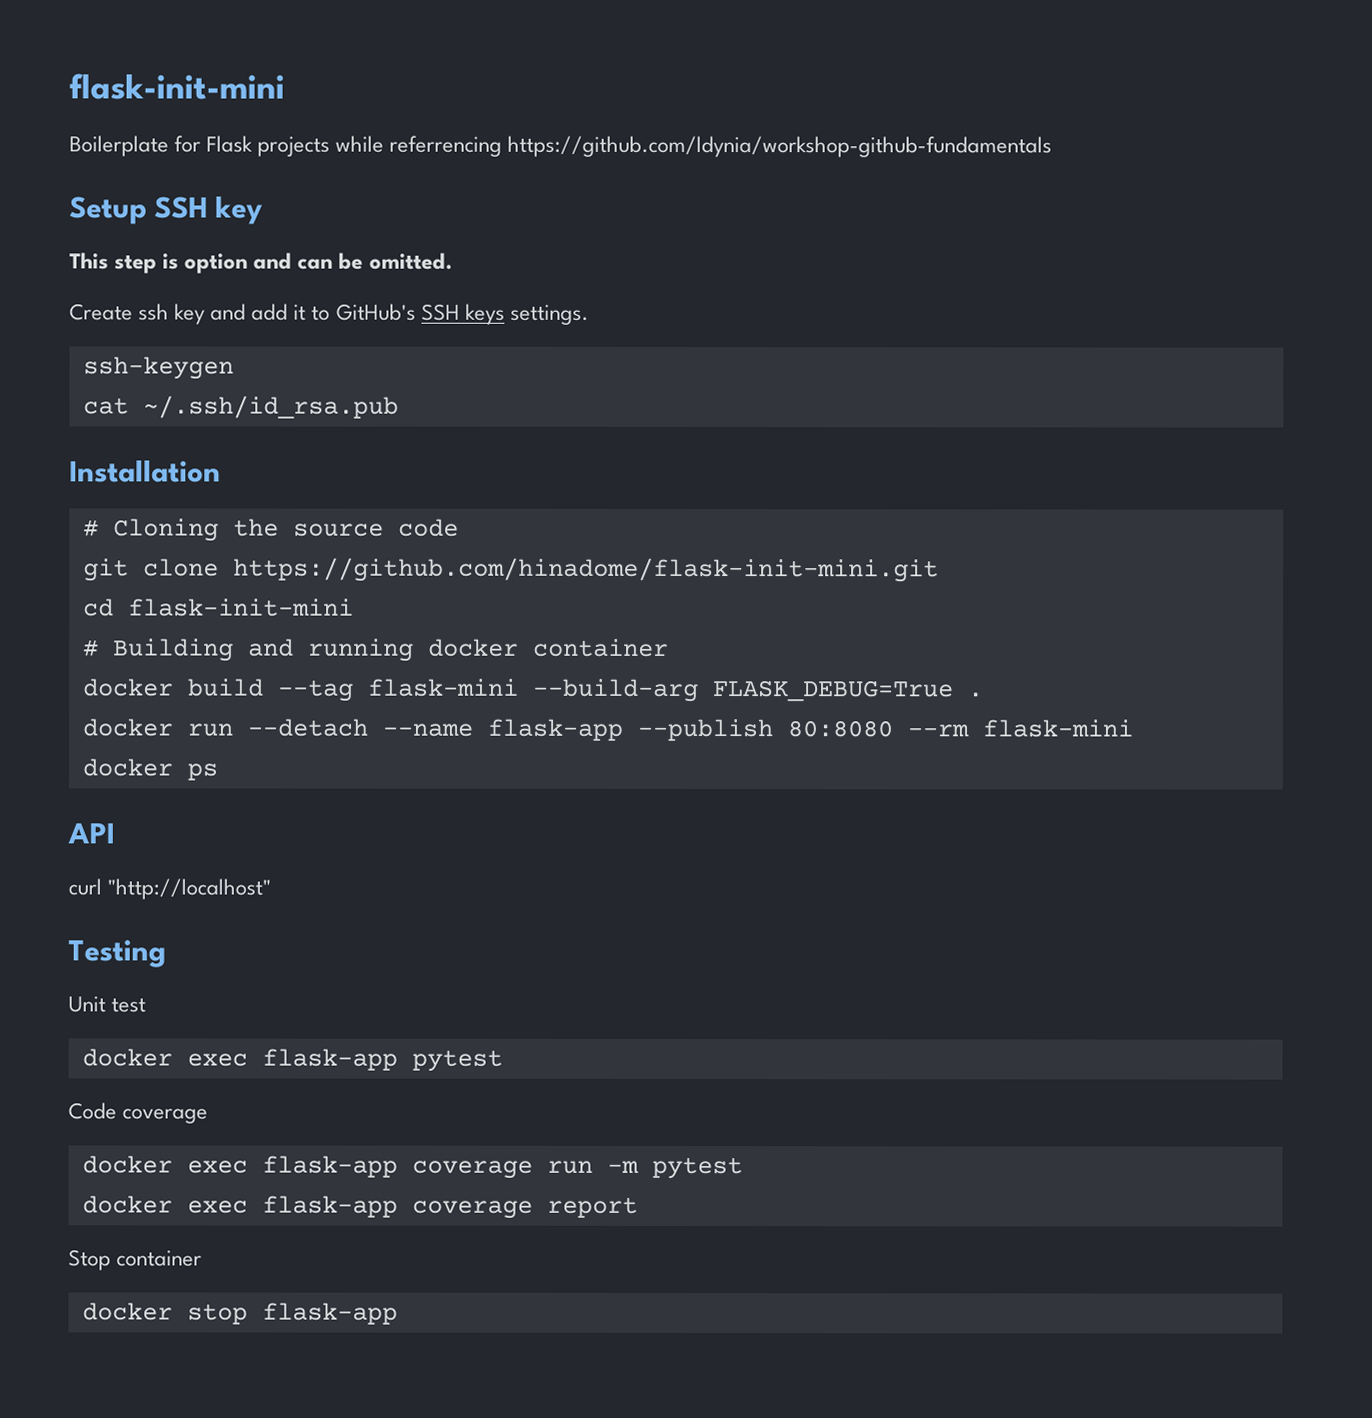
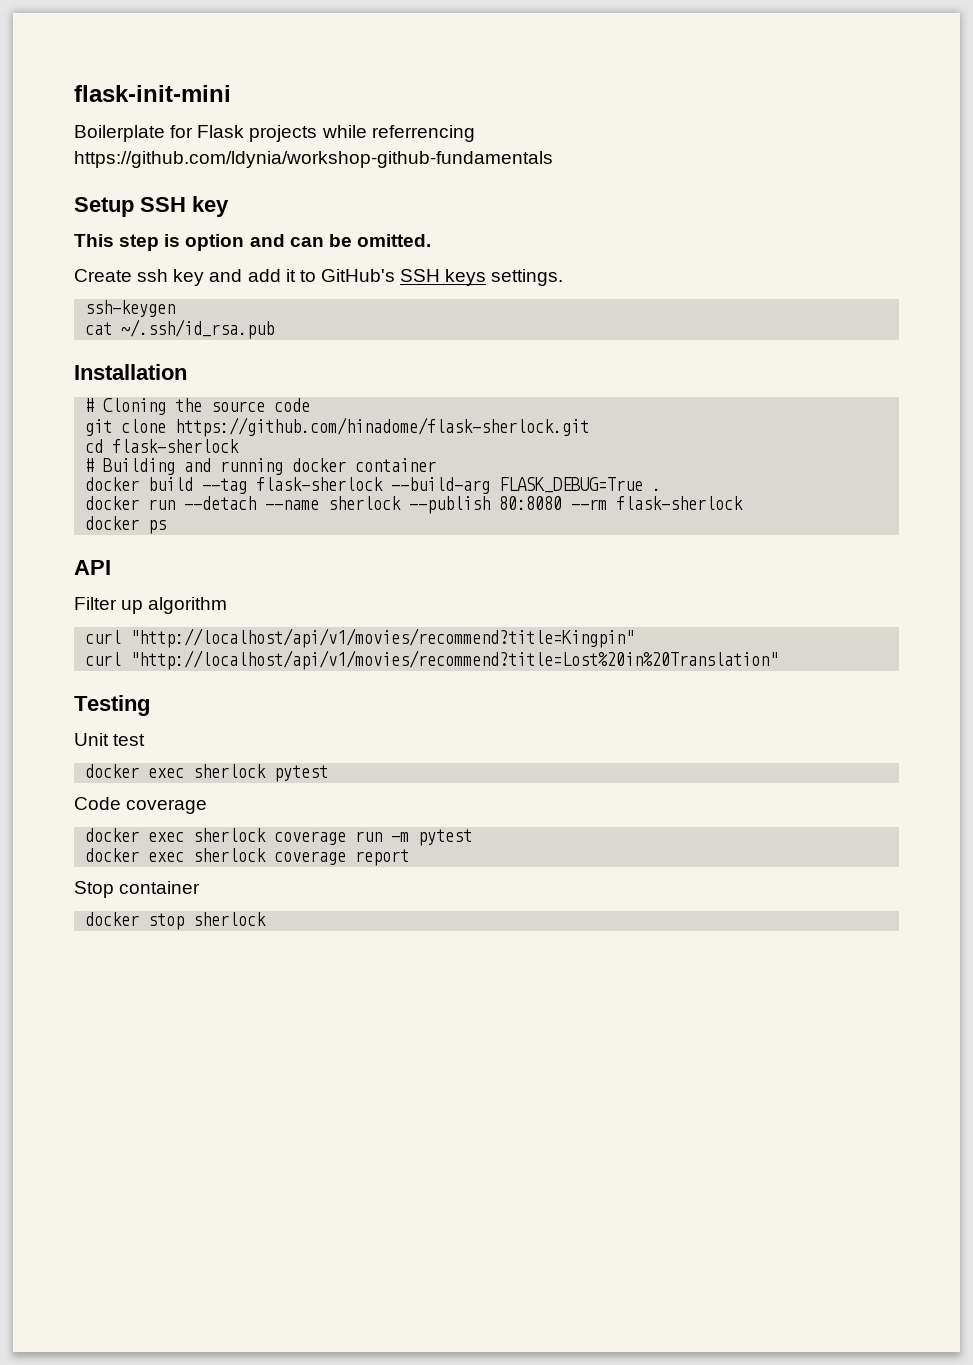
[232,557,939,583] https://github.com/hinadome/flask-init-mini.git -> [175,417,590,437] https://github.com/hinadome/flask-sherlock.git
[127,598,354,617] flask-init-mini -> [112,439,240,453] flask-sherlock
[367,678,519,697] flask-mini -> [256,477,384,491] flask-sherlock
[486,718,623,741] flask-app -> [328,496,402,510] sherlock
[981,719,1133,738] flask-mini -> [616,496,744,510] flask-sherlock
[68,878,272,900] curl "http://localhost" -> [74,597,228,614] [85,628,635,648] [85,650,779,670] Filter up algorithm // curl "http://localhost/api/v1/movies/recommend?title=Kingpin" // curl "http://localhost/api/v1/movies/recommend?title=Lost%20in%20Translation"
[261,1048,398,1071] flask-app -> [193,764,267,778] sherlock
[261,1155,398,1178] flask-app -> [193,828,267,842] sherlock
[261,1195,398,1218] flask-app -> [193,848,267,862] sherlock
[261,1302,398,1325] flask-app -> [193,912,267,926] sherlock

